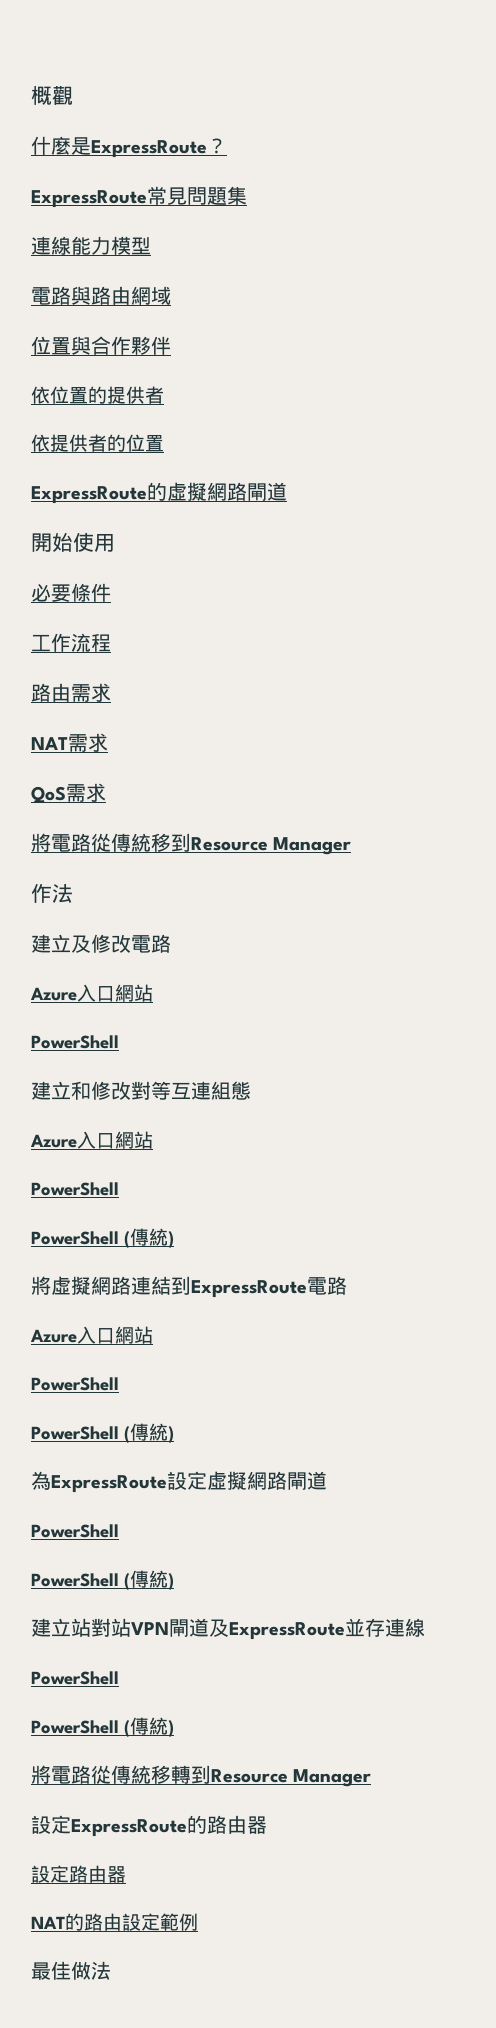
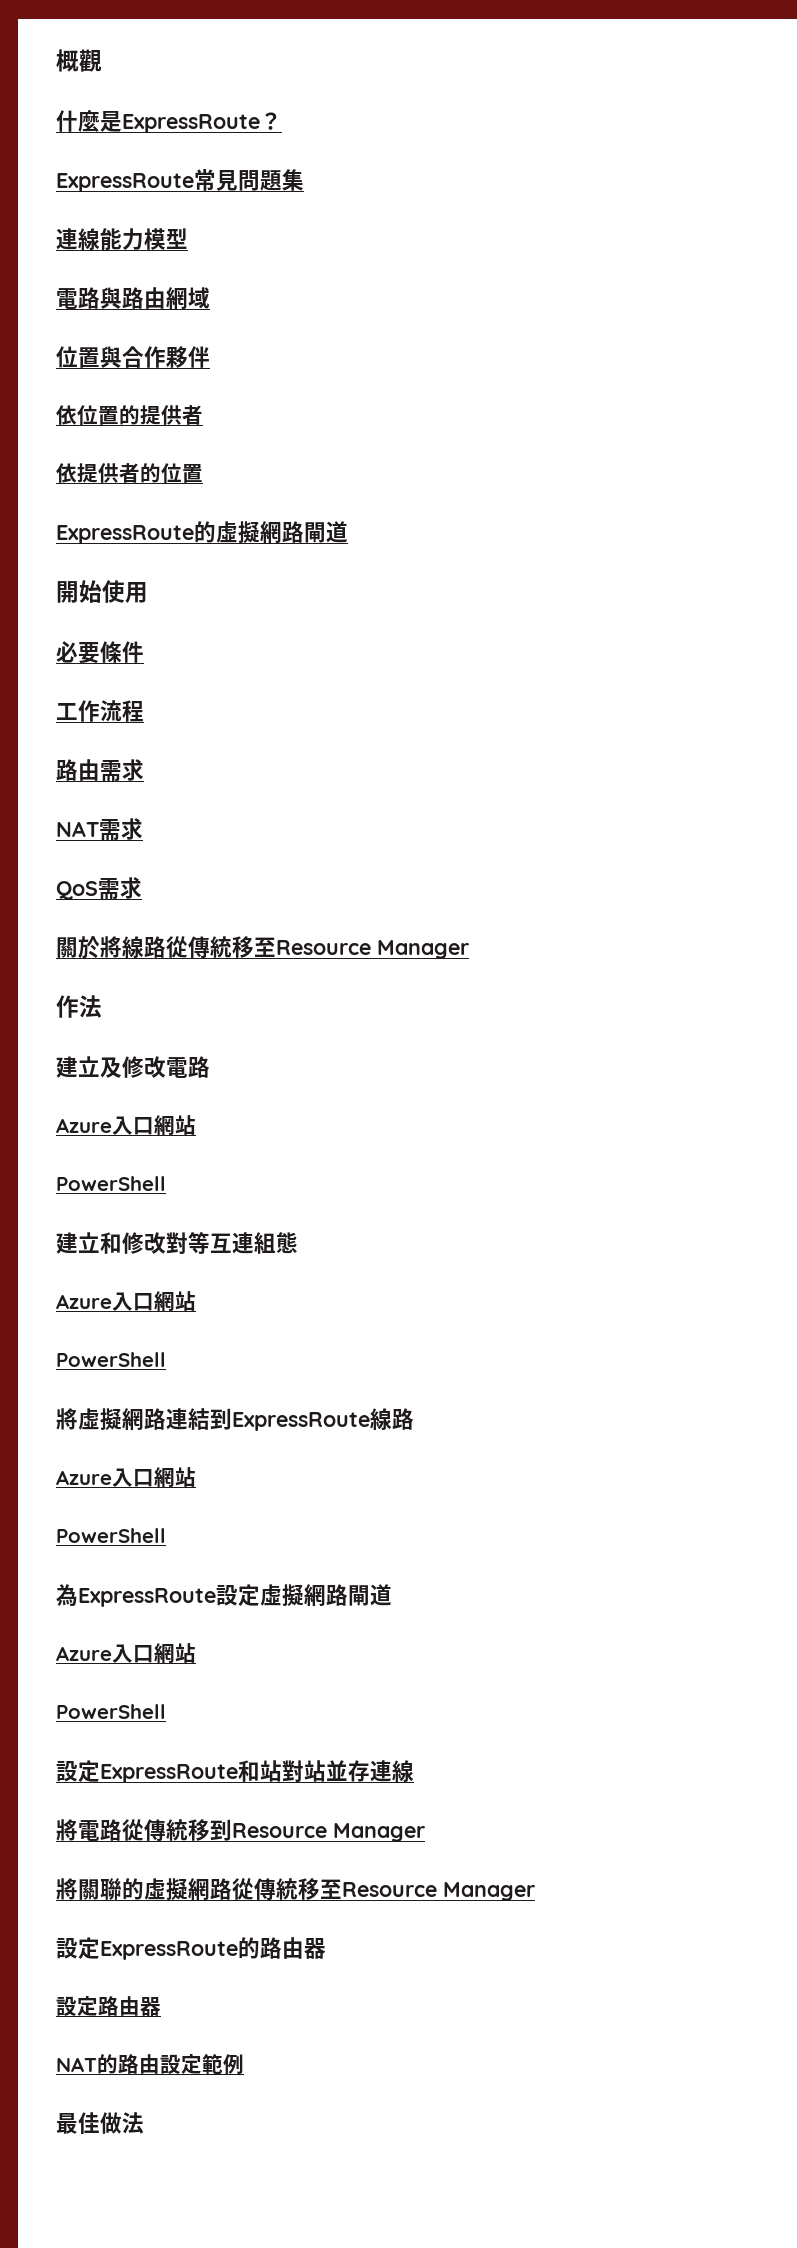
[31,833,191,852] 將電路從傳統移到 -> [56,936,276,959] 關於將線路從傳統移至
[31,1228,174,1248] // PowerShell (傳統) -> (166, 1359) none
[307,1276,347,1295] [30,1326,153,1344] [31,1377,119,1391] [31,1423,174,1443] 電路 // Azure入口網站 // PowerShell // PowerShell (傳統) -> [370,1408,414,1431] [56,1467,196,1488] [56,1528,166,1543] 線路 // Azure入口網站 // PowerShell
[31,1524,119,1538] [31,1570,174,1590] [31,1618,425,1640] [31,1671,119,1685] [31,1717,174,1737] [31,1765,372,1787] PowerShell // PowerShell (傳統) // 建立站對站VPN閘道及ExpressRoute並存連線 // PowerShell // PowerShell (傳統) // 將電路從傳統移轉到Resource Manager -> [56,1643,196,1664] [56,1704,166,1719] [56,1760,414,1783] [56,1819,425,1842] [56,1878,535,1901] Azure入口網站 // PowerShell // 設定ExpressRoute和站對站並存連線 // 將電路從傳統移到Resource Manager // 將關聯的虛擬網路從傳統移至Resource Manager

